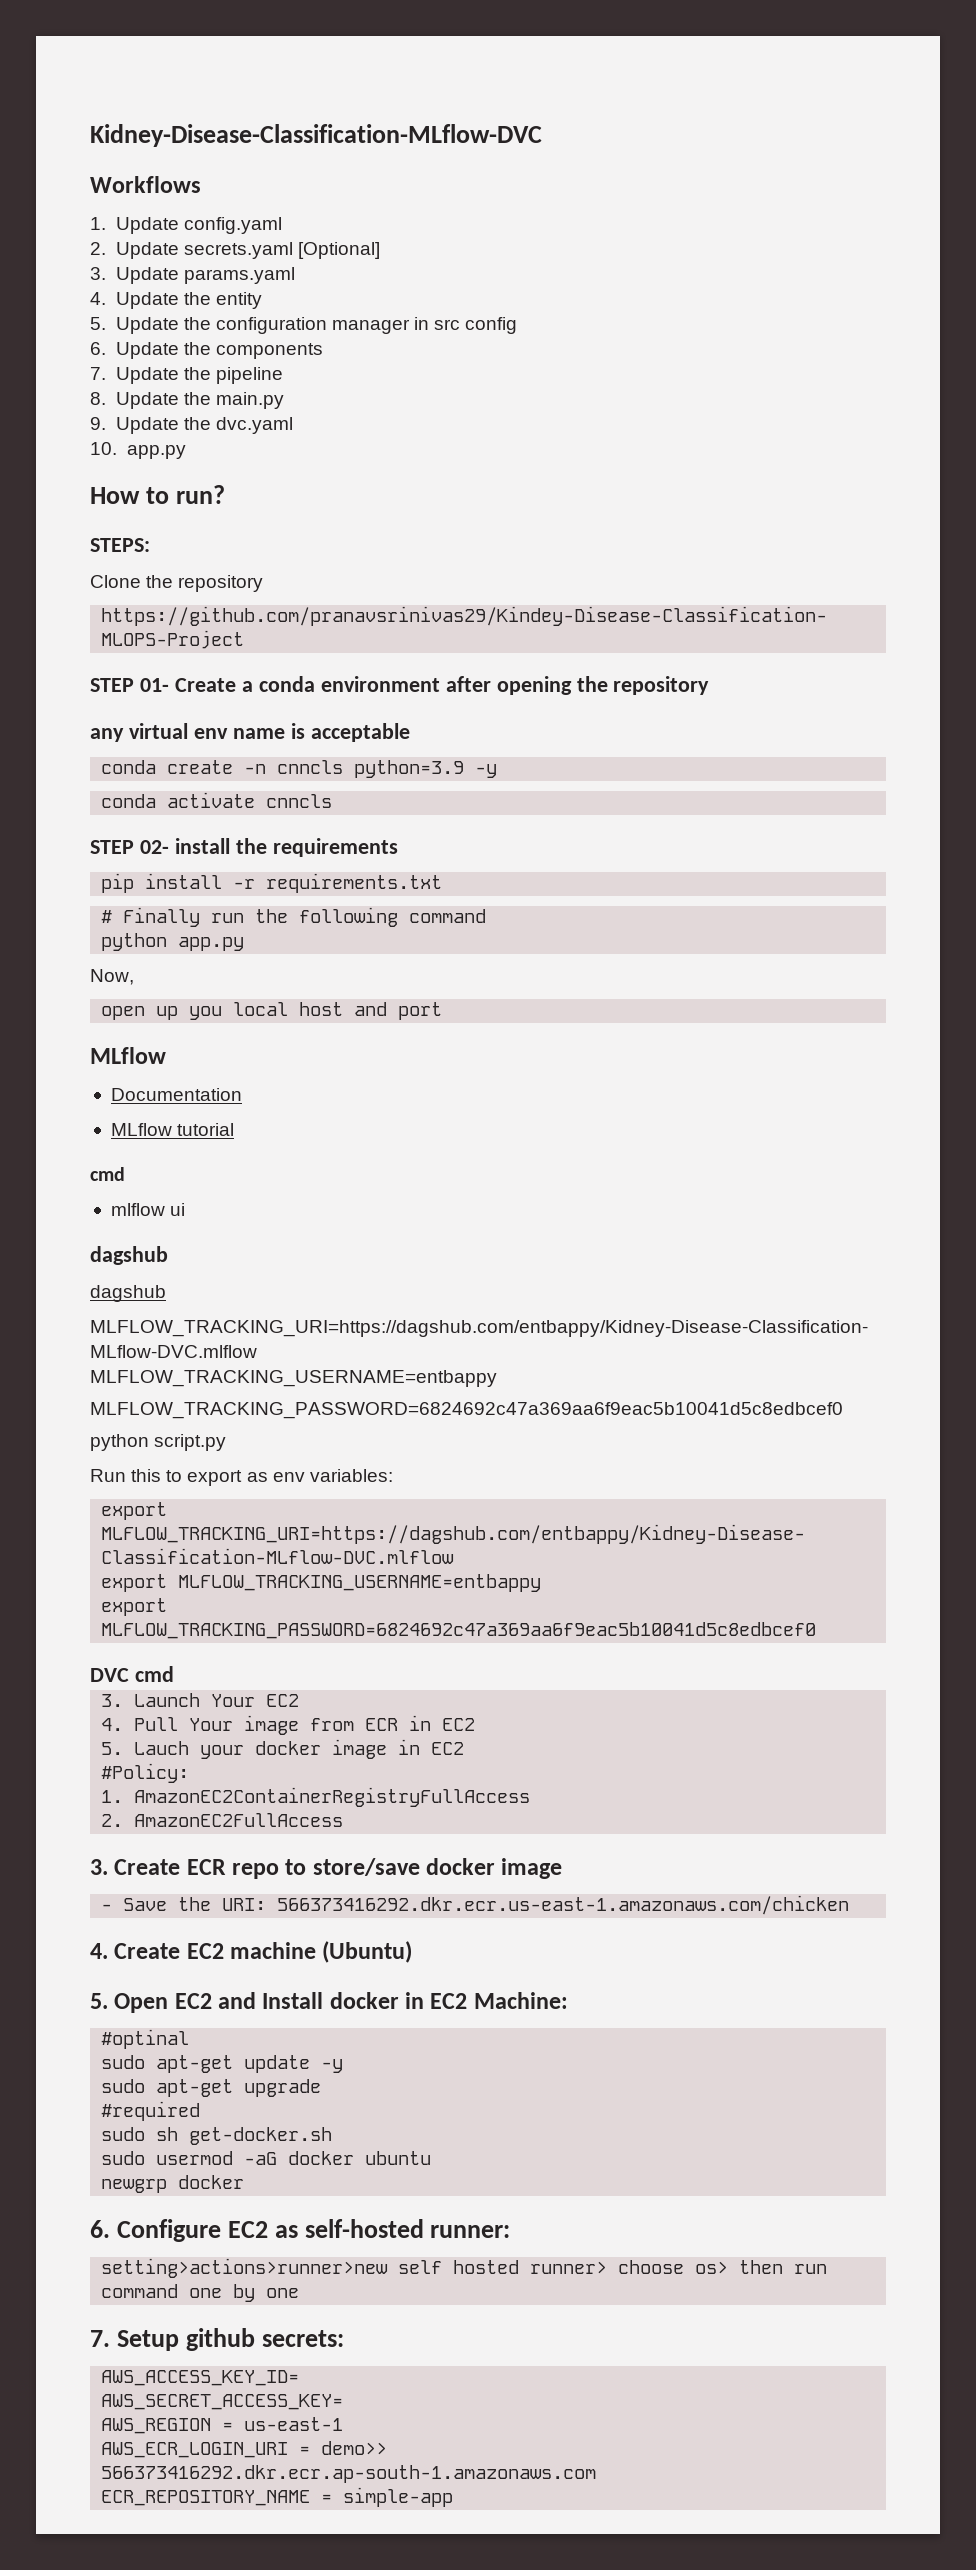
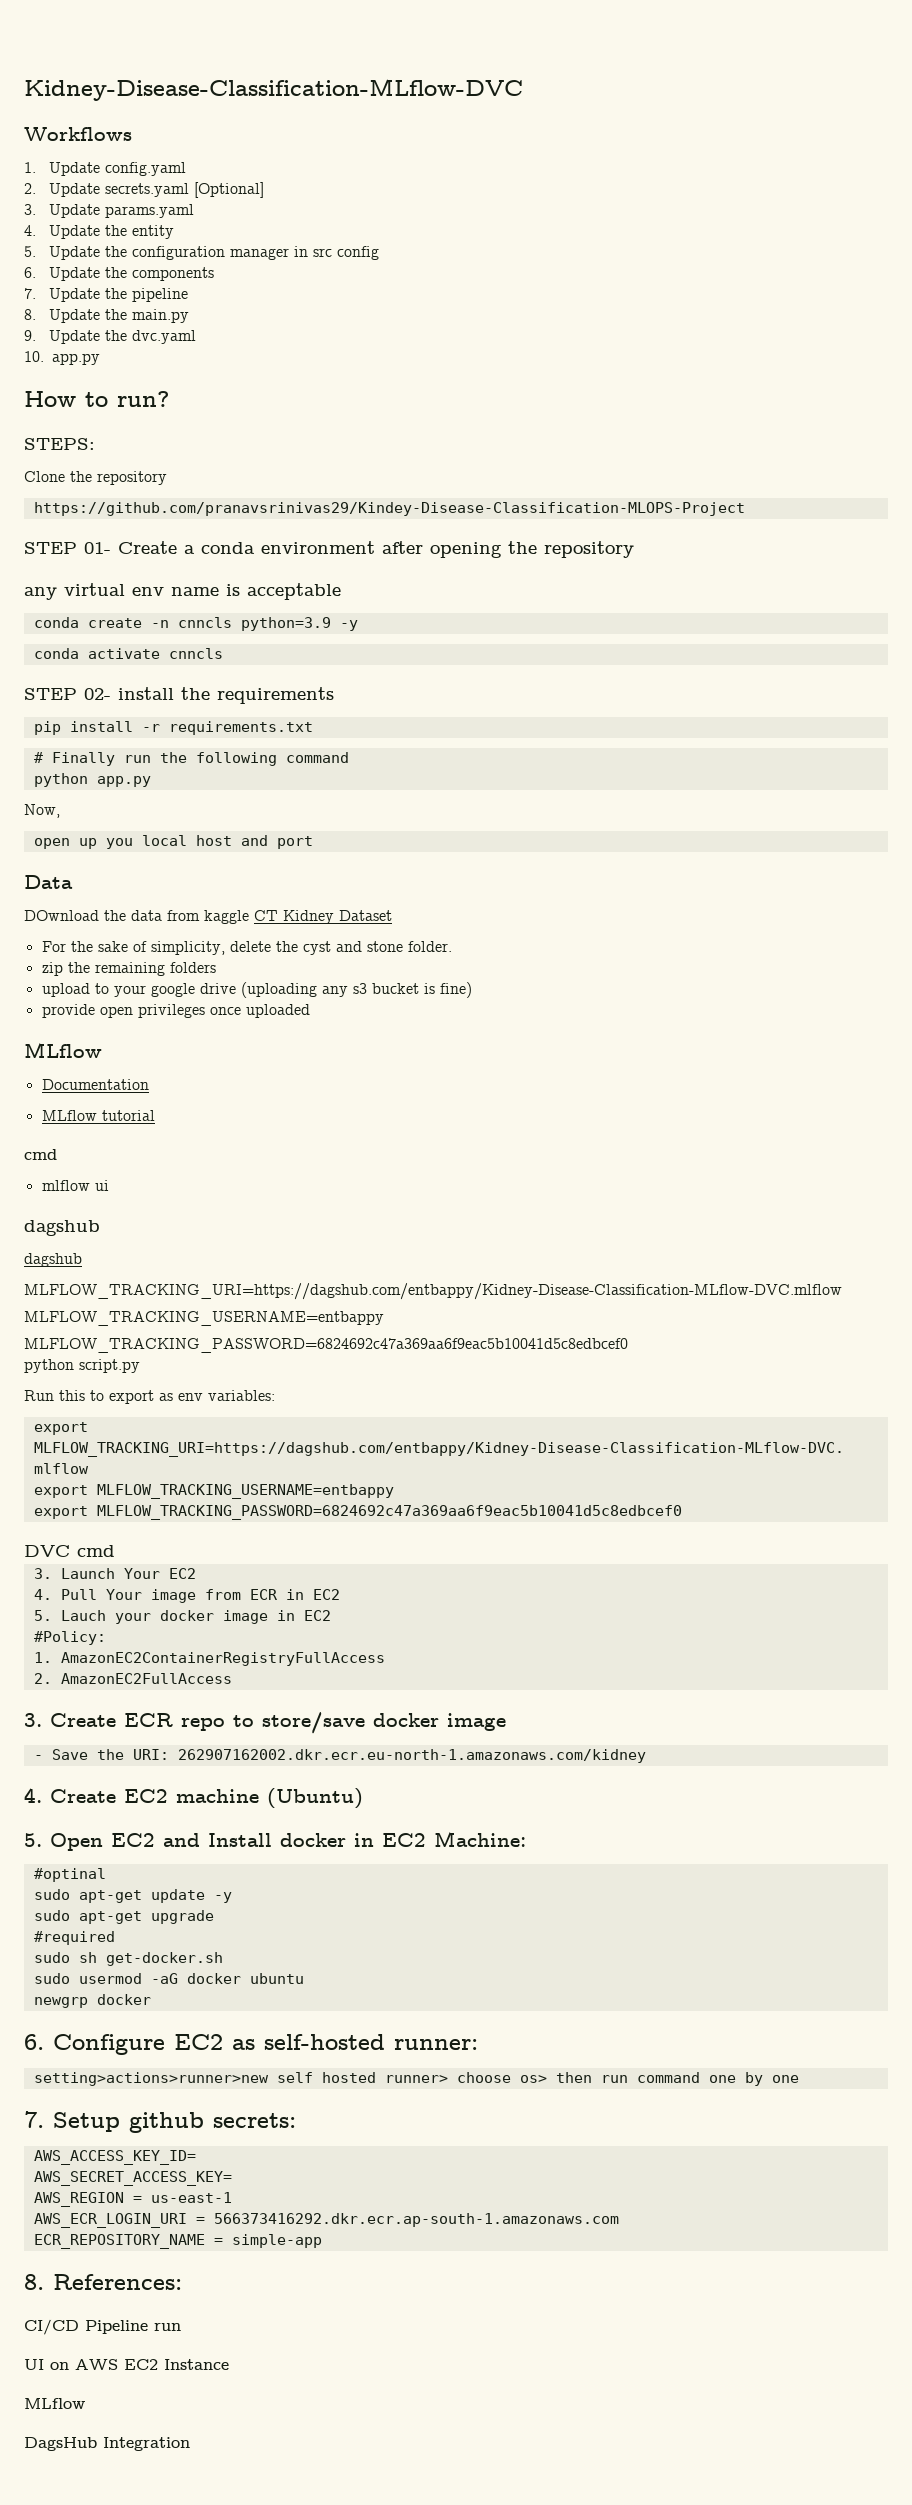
(443, 1011) none -> [24,875,73,889] [24,910,392,924] [41,941,452,955] [41,962,216,976] [41,982,472,998] [41,1004,310,1018] // Data // DOwnload the data from kaggle CT Kidney Dataset // For the sake of simplicity, delete the cyst and stone folder. // zip the remaining folders // upload to your google drive (uploading any s3 bucket is fine) // provide open privileges once uploaded
[277,1895,850,1915] 566373416292.dkr.ecr.us-east-1.amazonaws.com/chicken -> [177,1749,646,1763] 262907162002.dkr.ecr.eu-north-1.amazonaws.com/kidney
[321,2441,388,2455] demo>> -> (205, 2220) none
(454, 2497) none -> [24,2274,182,2290] [24,2319,181,2335] [24,2359,229,2370] [24,2398,85,2409] [24,2437,190,2451] // 8. References: // CI/CD Pipeline run // UI on AWS EC2 Instance // MLflow // DagsHub Integration

